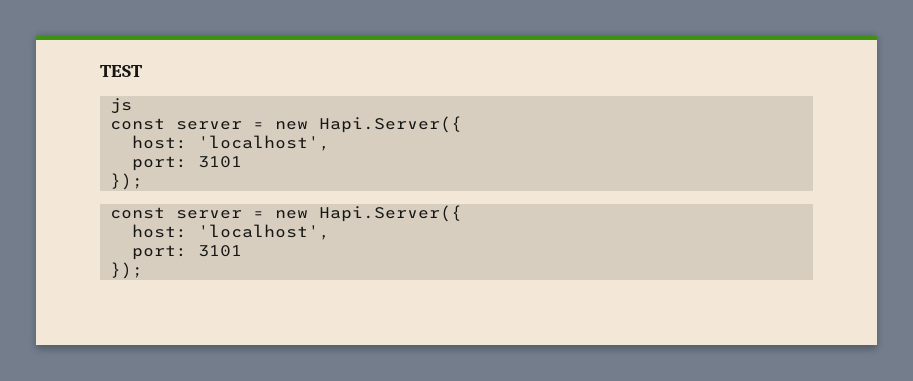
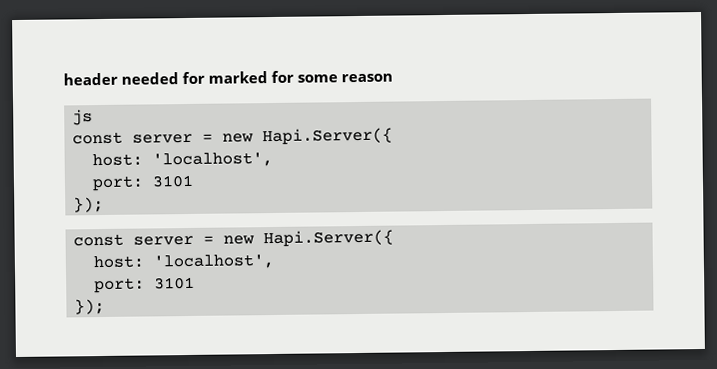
[100,65,142,77] TEST -> [63,70,393,86] header needed for marked for some reason

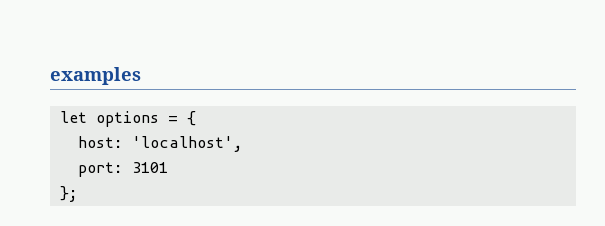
[63,70,393,86] [72,109,94,126] [72,127,394,146] [92,151,274,168] [92,174,195,192] [73,196,105,213] [73,229,395,248] [93,253,275,270] [94,276,196,294] [74,298,106,315] header needed for marked for some reason // js // const server = new Hapi.Server({ // host: 'localhost', // port: 3101 // }); // const server = new Hapi.Server({ // host: 'localhost', // port: 3101 // }); -> [50,67,141,85] [59,111,196,127] [77,136,243,152] [77,162,168,177] [59,186,78,202] examples // let options = { // host: 'localhost', // port: 3101 // };

